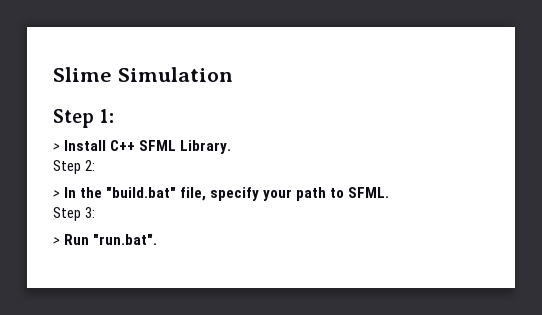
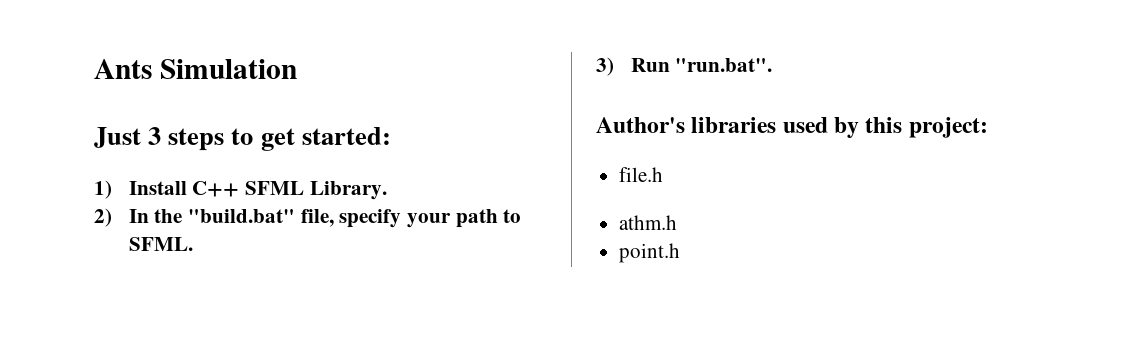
[53,67,112,82] Slime -> [94,59,152,79] Ants
[53,109,115,128] [53,143,60,151] Step 1: // > -> [94,127,391,151] [94,180,112,199] Just 3 steps to get started: // 1)
[53,160,96,174] [53,190,60,198] Step 2: // > -> [94,208,112,227] 2)
[53,207,96,221] [53,237,60,245] Step 3: // > -> [596,57,614,76] 3)
(158, 239) none -> [596,117,988,138] [619,167,664,182] [619,215,678,230] [619,243,681,263] // Author's libraries used by this project: // file.h // athm.h // point.h

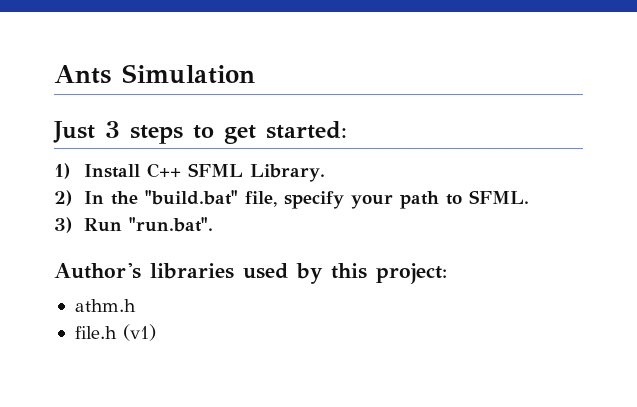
[619,167,664,182] // file.h -> (447, 273) none
[619,243,681,263] point.h -> [74,324,156,341] file.h (v1)

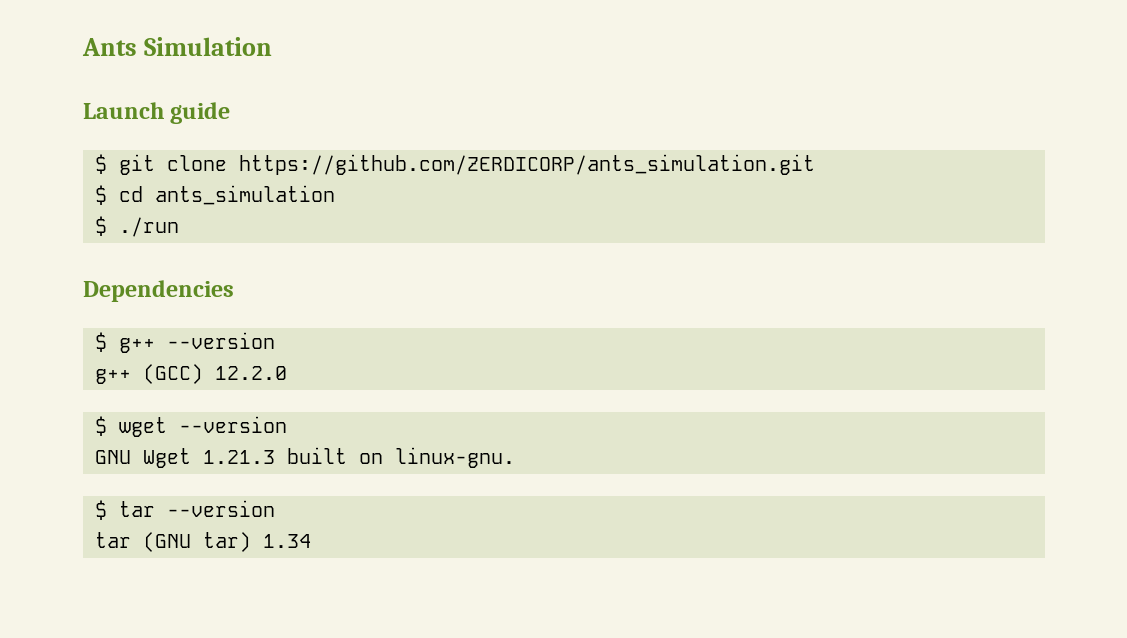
[53,121,347,144] [54,163,326,182] [54,190,530,209] [54,217,214,233] [54,262,447,284] [74,299,136,312] [74,324,156,341] Just 3 steps to get started: // 1) Install C++ SFML Library. // 2) In the "build.bat" file, specify your path to SFML. // 3) Run "run.bat". // Author's libraries used by this project: // athm.h // file.h (v1) -> [83,102,231,124] [95,154,816,175] [95,185,336,205] [95,216,180,237] [83,280,234,302] [95,332,276,353] [95,364,288,384] [95,416,288,437] [95,447,516,468] [95,500,276,520] [95,532,312,552] Launch guide // $ git clone https://github.com/ZERDICORP/ants_simulation.git // $ cd ants_simulation // $ ./run // Dependencies // $ g++ --version // g++ (GCC) 12.2.0 // $ wget --version // GNU Wget 1.21.3 built on linux-gnu. // $ tar --version // tar (GNU tar) 1.34

